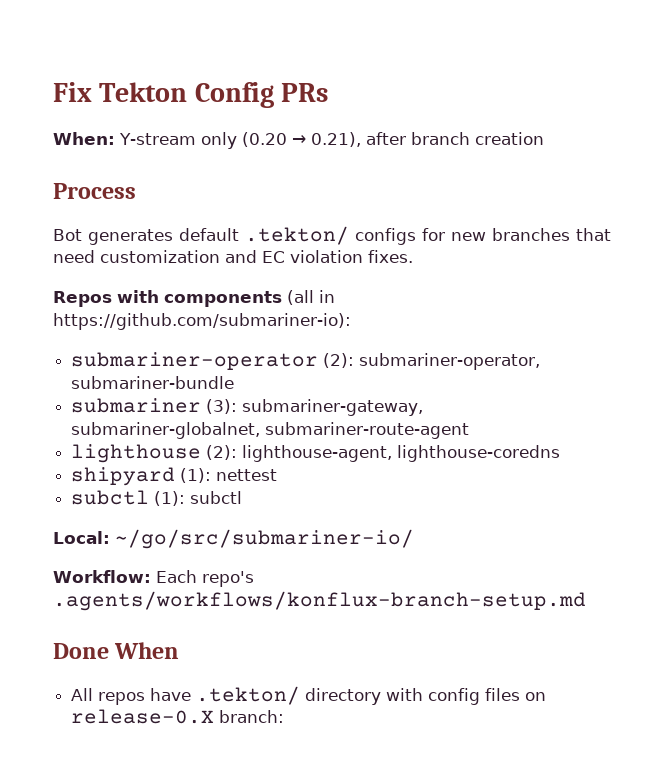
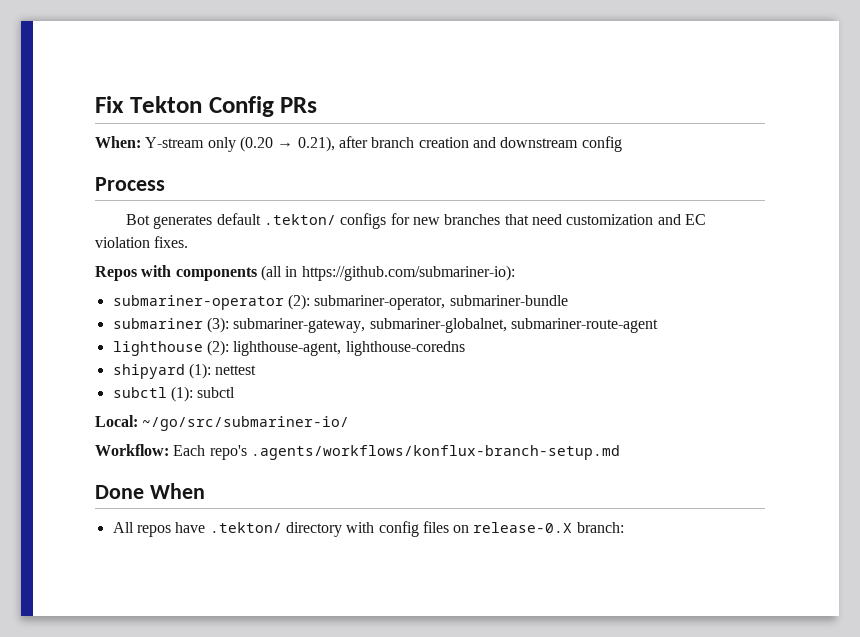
(544, 138) none -> [472,136,622,152] and downstream config

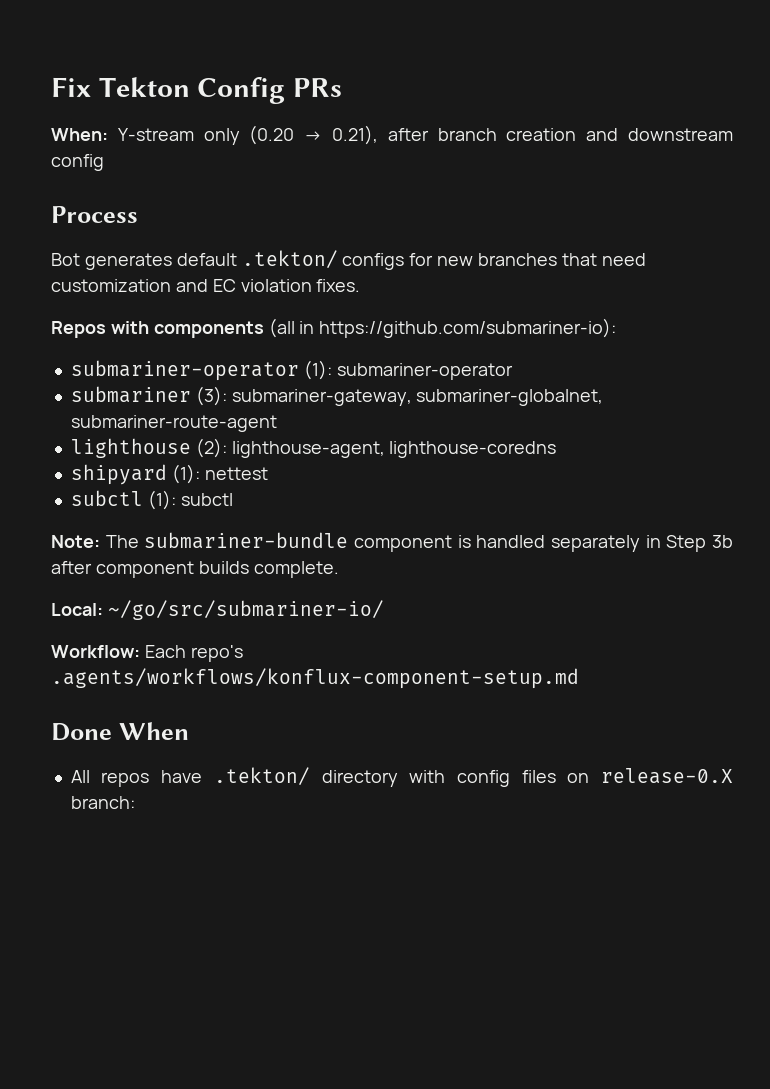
[287,294,568,310] (2): submariner-operator, submariner-bundle -> [303,360,513,380] (1): submariner-operator
(236, 392) none -> [51,532,733,552] [51,561,339,578] // Note: The submariner-bundle component is handled separately in Step 3b after component builds complete.
[250,445,620,460] .agents/workflows/konflux-branch-setup.md -> [51,668,579,689] .agents/workflows/konflux-component-setup.md

